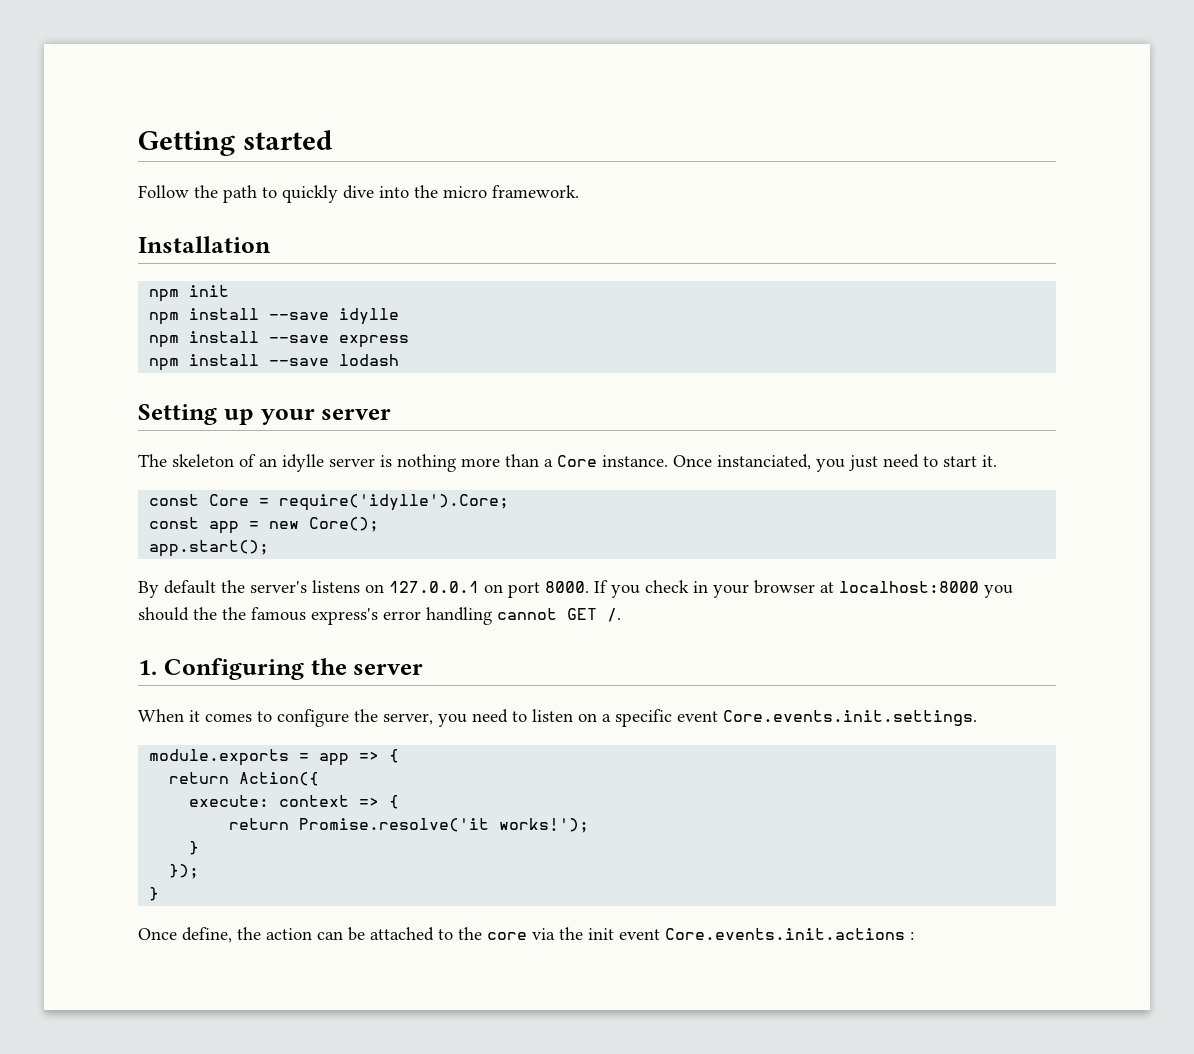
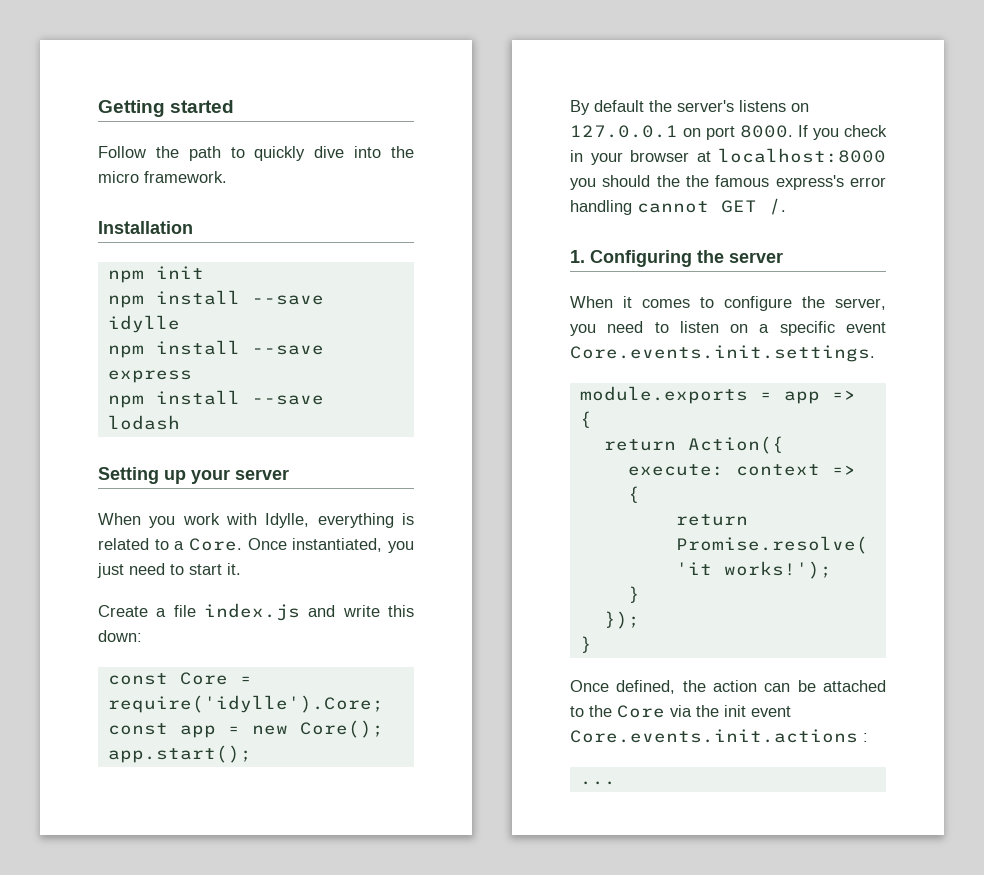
[138,454,811,472] The skeleton of an idylle server is nothing more than a Core instance. Once instanciated, -> [98,513,414,528] [98,538,383,552] When you work with Idylle, everything is related to a Core. Once instantiated,
(997, 461) none -> [98,603,414,621] [98,630,142,642] // Create a file index.js and write this down:
[182,927,232,943] define, -> [616,680,676,694] defined,
[487,932,527,940] core -> [617,705,665,718] Core
(914, 936) none -> [579,781,616,785] // ...

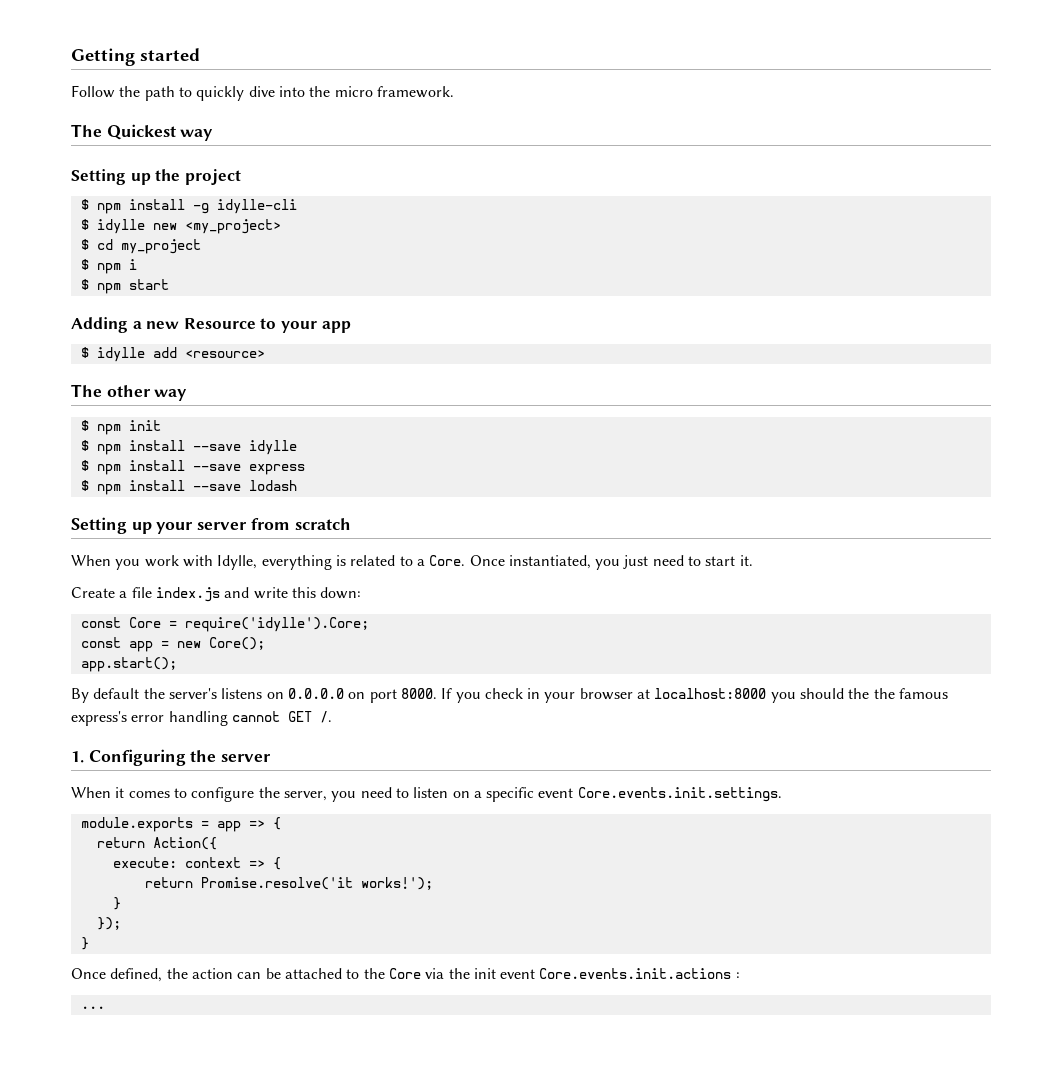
[98,221,193,234] Installation // -> [71,124,214,141] [71,169,241,185] [80,199,297,214] [80,219,281,234] [80,239,201,254] [80,259,137,274] [80,279,169,294] [71,317,351,333] [80,347,265,362] [71,384,188,401] [80,420,89,431] The Quickest way // Setting up the project // $ npm install -g idylle-cli // $ idylle new <my_project> // $ cd my_project // $ npm i // $ npm start // Adding a new Resource to your app // $ idylle add <resource> // The other way // $
(204, 272) none -> [80,440,89,451] $
(180, 324) none -> [80,460,89,471] $
(192, 376) none -> [80,480,89,491] $
(289, 474) none -> [250,518,351,530] from scratch
[570,125,678,138] 127.0.0.1 -> [287,688,344,699] 0.0.0.0

